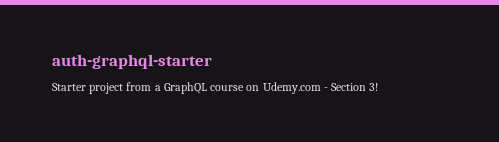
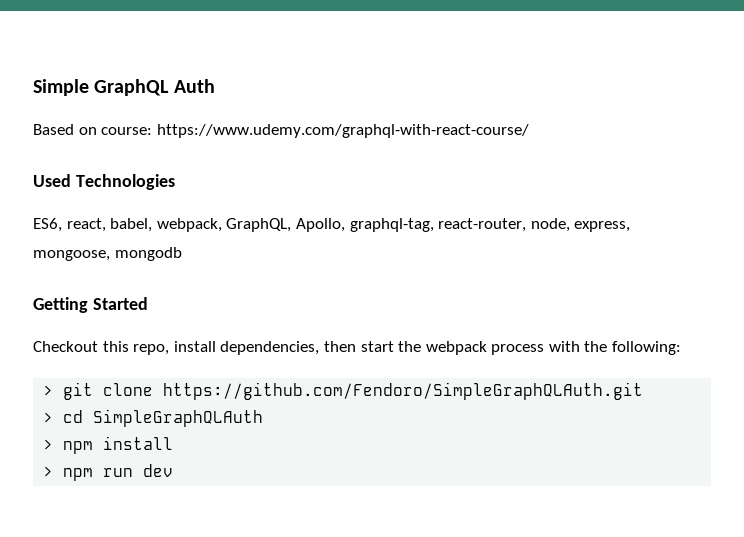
[52,54,212,69] [52,82,379,94] auth-graphql-starter // Starter project from a GraphQL course on Udemy.com - Section 3! -> [33,79,215,96] [33,124,529,138] [33,174,175,190] [33,218,631,232] [33,247,182,261] [33,297,148,313] [33,341,682,355] [43,382,644,400] [43,409,264,427] [43,436,174,454] [43,464,174,481] Simple GraphQL Auth // Based on course: https://www.udemy.com/graphql-with-react-course/ // Used Technologies // ES6, react, babel, webpack, GraphQL, Apollo, graphql-tag, react-router, node, express, mongoose, mongodb // Getting Started // Checkout this repo, install dependencies, then start the webpack process with the following: // > git clone https://github.com/Fendoro/SimpleGraphQLAuth.git // > cd SimpleGraphQLAuth // > npm install // > npm run dev

